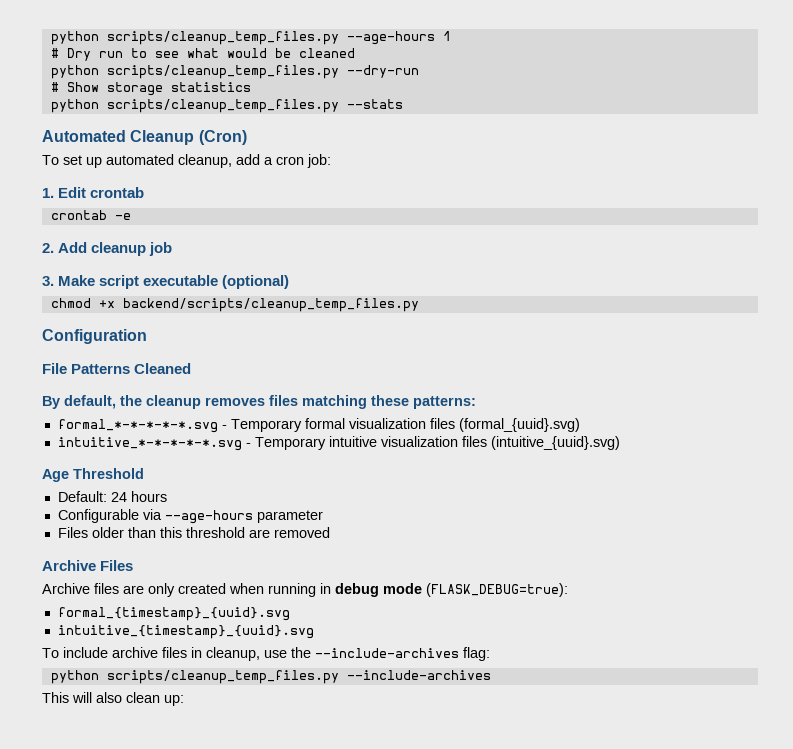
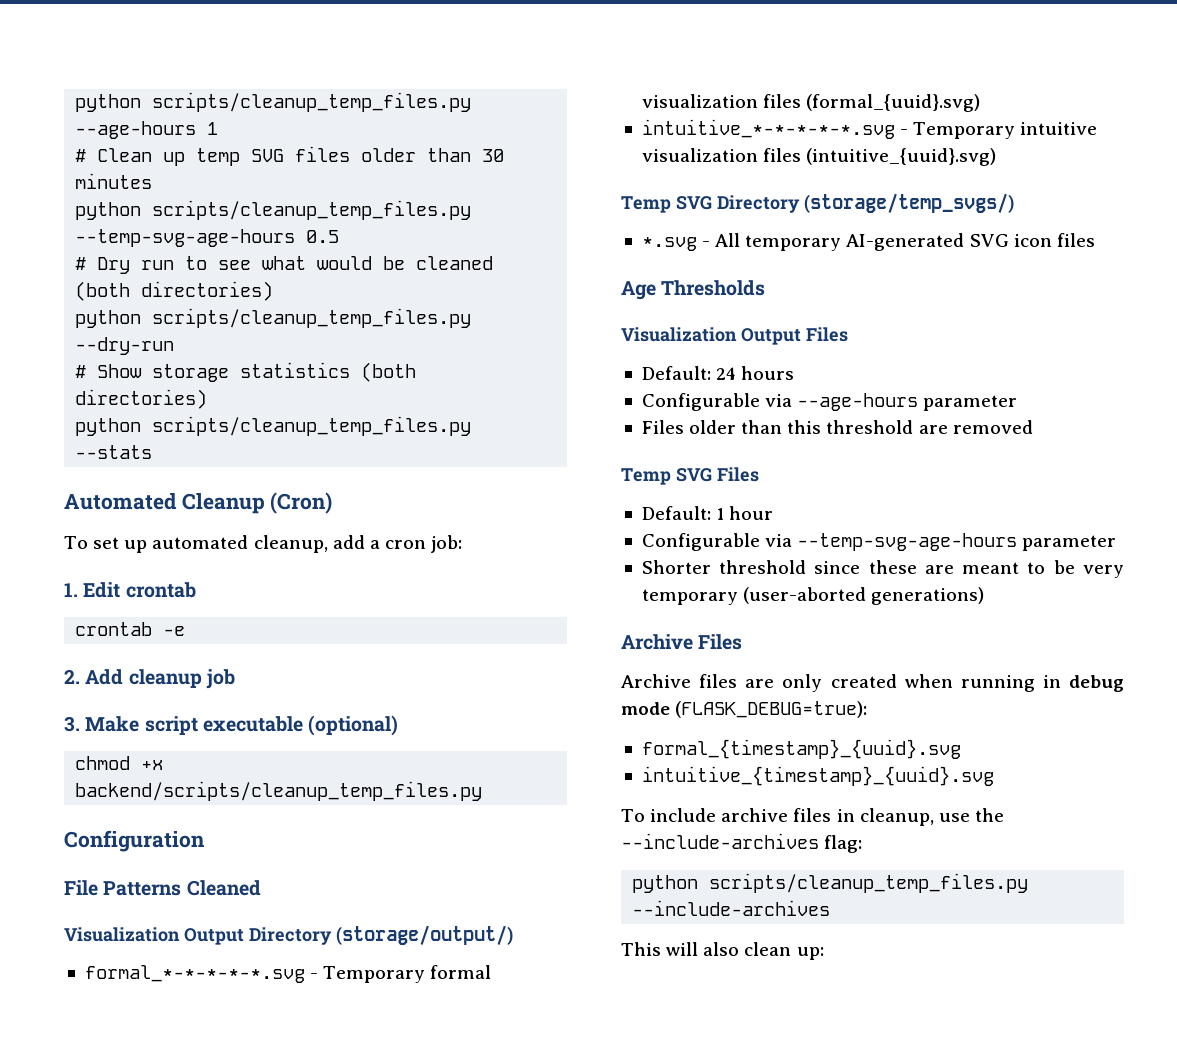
(451, 36) none -> [75,146,505,166] [75,173,153,189] [75,200,472,220] [75,229,340,247] // # Clean up temp SVG files older than 30 minutes // python scripts/cleanup_temp_files.py --temp-svg-age-hours 0.5
(355, 53) none -> [75,281,274,301] (both directories)
(251, 87) none -> [361,362,417,382] [75,389,208,409] (both directories)
[42,395,476,409] By default, the cleanup removes files matching these patterns: -> [64,925,513,945] Visualization Output Directory (storage/output/)
[42,468,144,482] Age Threshold -> [621,193,1014,213] [641,233,1095,251] [621,280,766,300] [621,327,848,345] Temp SVG Directory (storage/temp_svgs/) // *.svg - All temporary AI-generated SVG icon files // Age Thresholds // Visualization Output Files
(330, 532) none -> [621,467,759,485] [641,506,774,520] [641,533,1117,551] [641,560,1124,578] [641,587,985,605] // Temp SVG Files // Default: 1 hour // Configurable via --temp-svg-age-hours parameter // Shorter threshold since these are meant to be very temporary (user-aborted generations)

